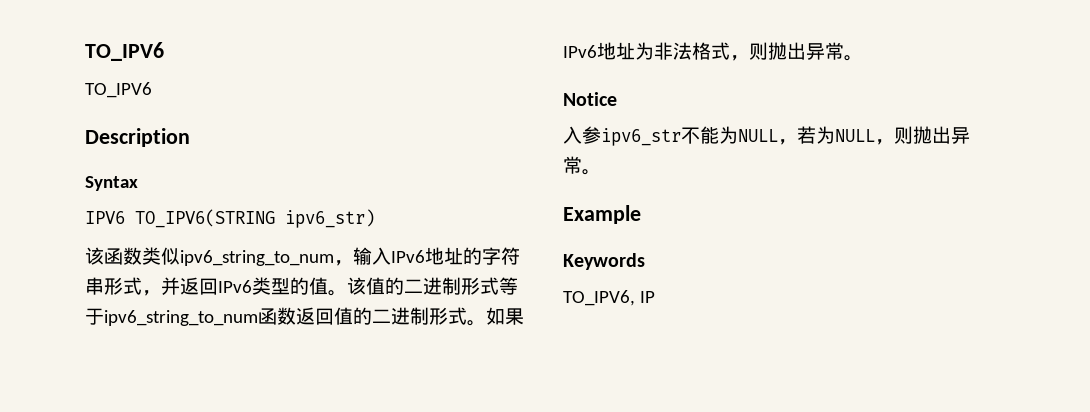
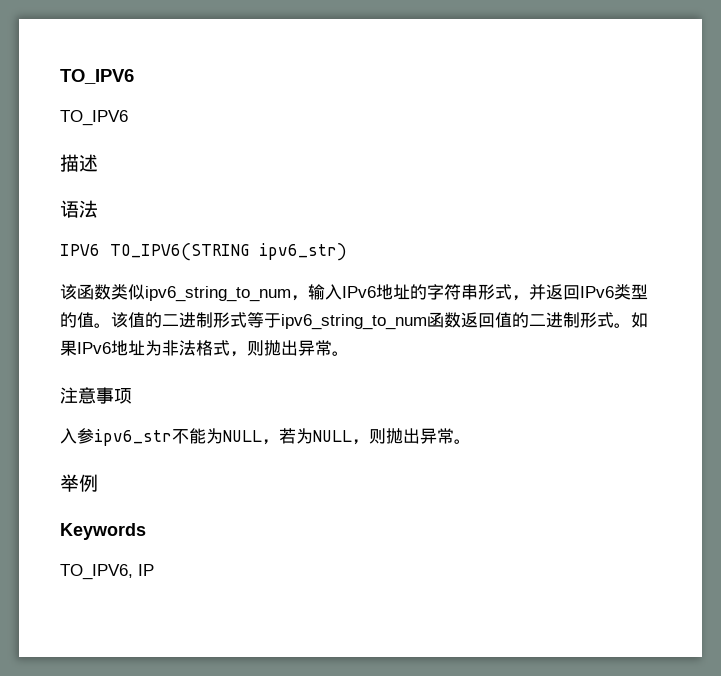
[85,128,190,147] [85,176,138,191] Description // Syntax -> [60,154,98,172] [60,200,98,218] 描述 // 语法
[563,92,617,106] Notice -> [60,387,132,404] 注意事项
[563,205,641,224] Example -> [60,474,98,492] 举例

